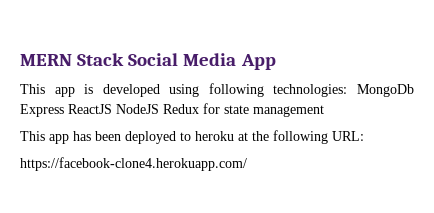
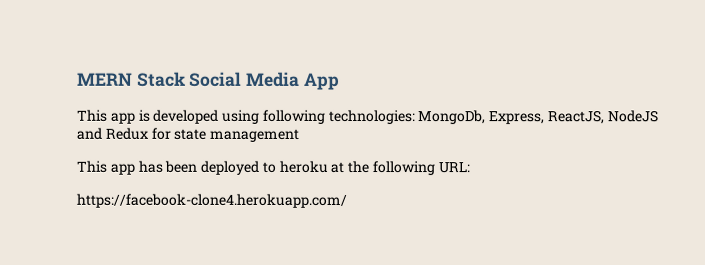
[357,84,414,97] [20,104,159,117] MongoDb Express ReactJS NodeJS -> [418,110,659,125] [76,127,103,140] MongoDb, Express, ReactJS, NodeJS and

